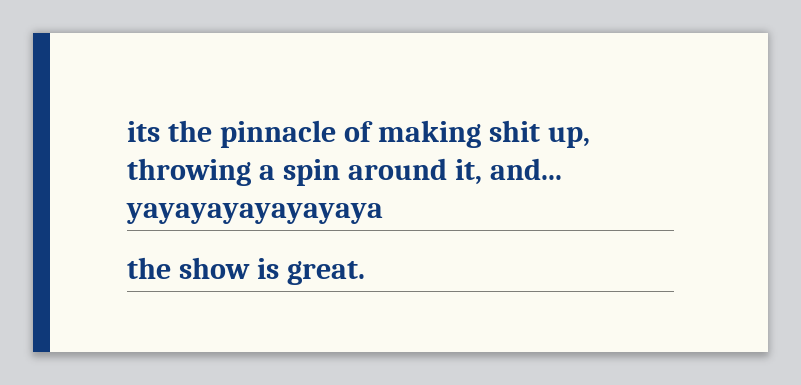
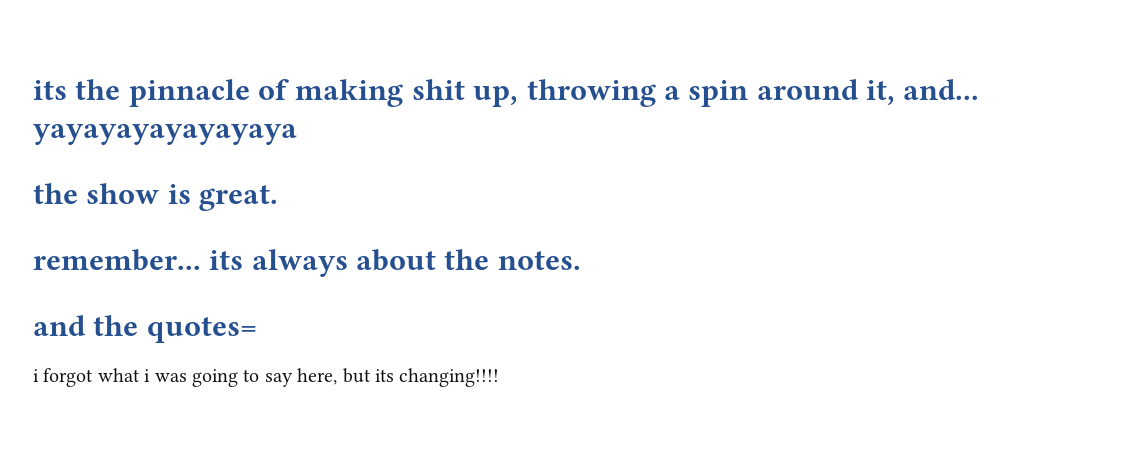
(365, 273) none -> [33,249,581,277] [33,315,257,343] [33,368,500,387] // remember... its always about the notes. // and the quotes= // i forgot what i was going to say here, but its changing!!!!

